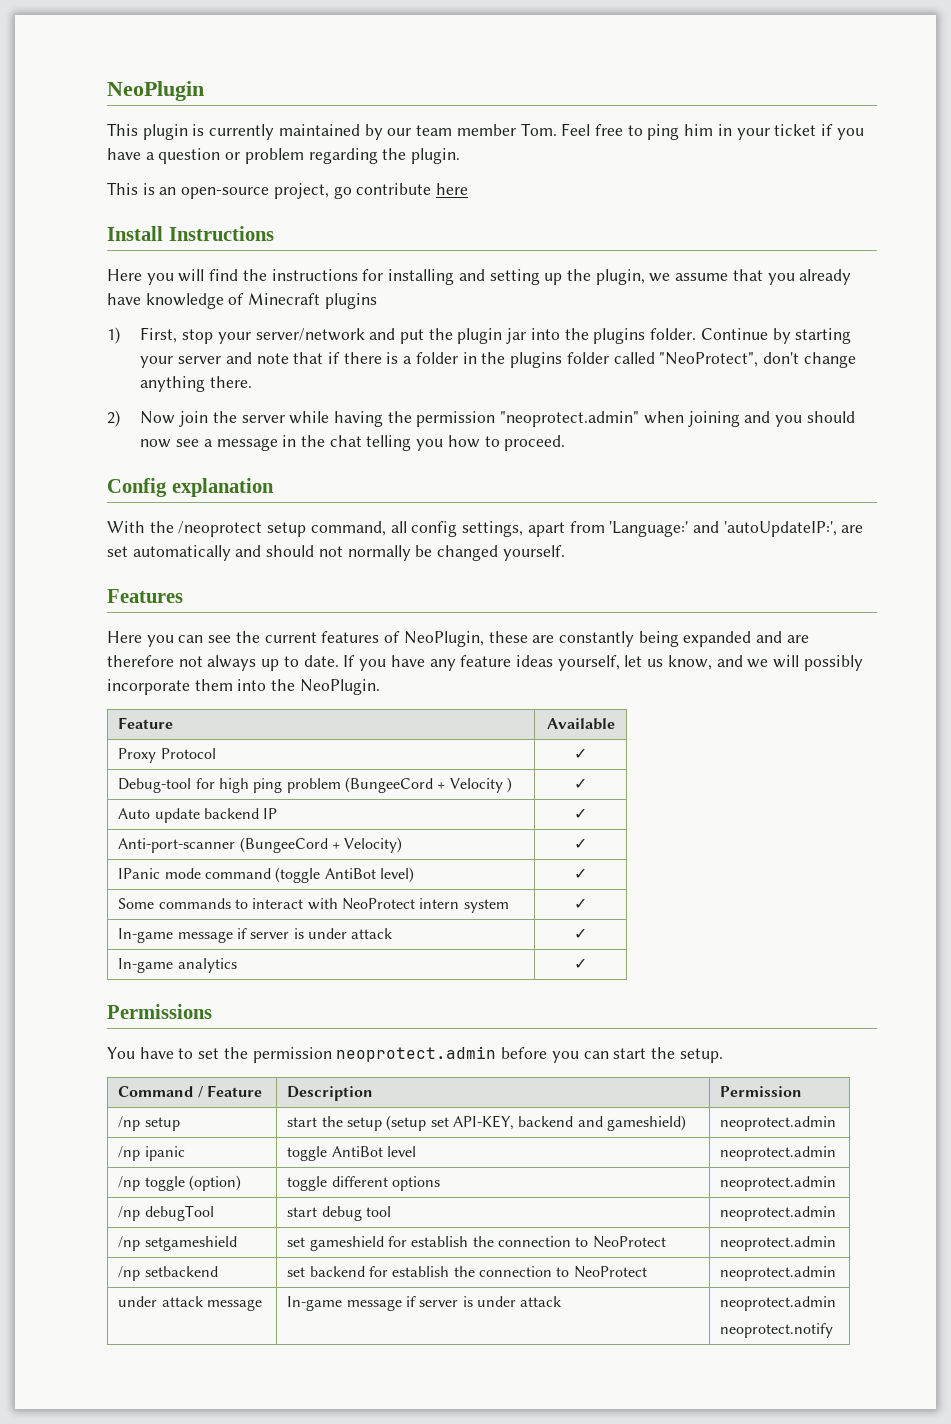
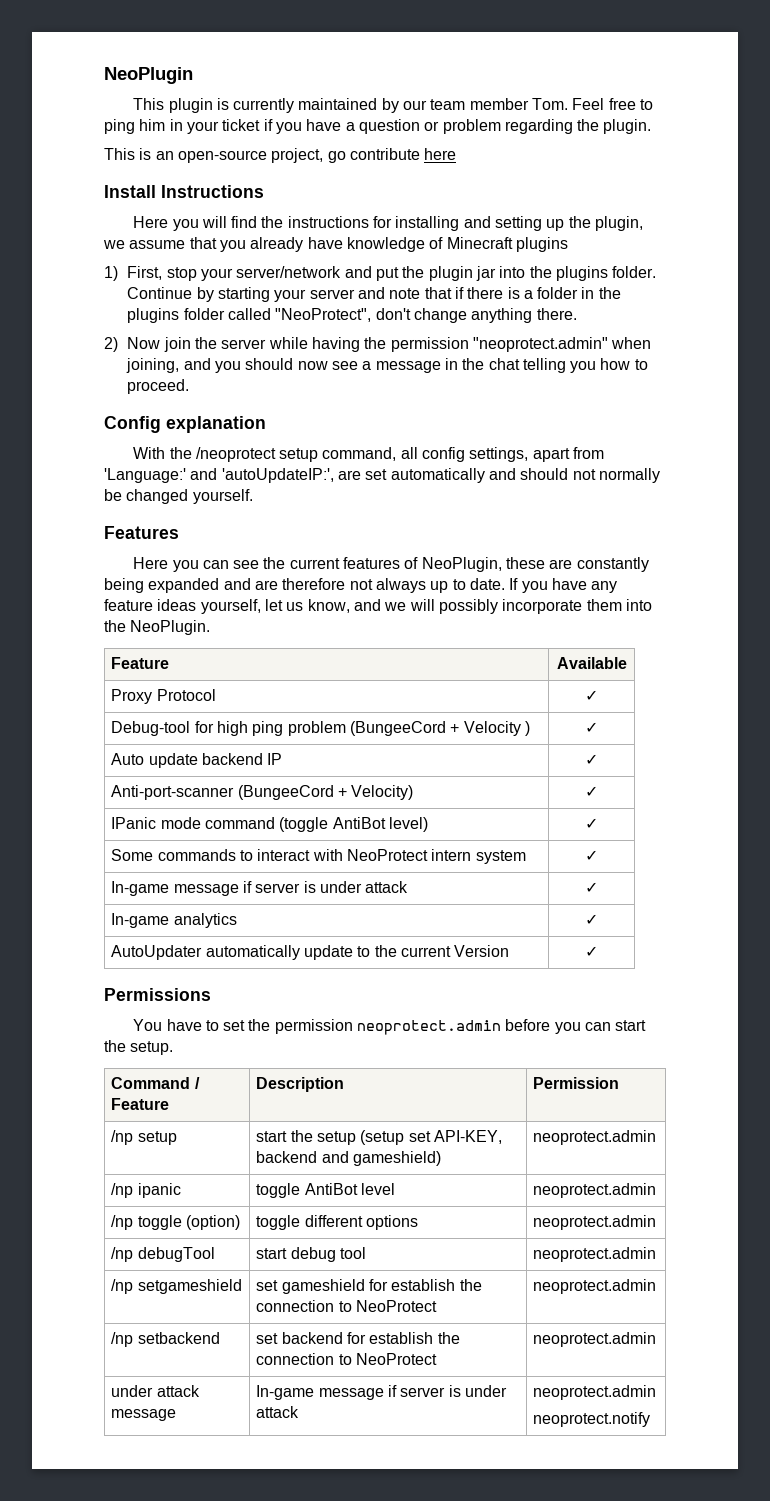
[687,411,740,427] joining -> [126,358,180,373] joining,
(587, 963) none -> [111,945,510,960] [585,946,598,957] // AutoUpdater automatically update to the current Version | ✓

